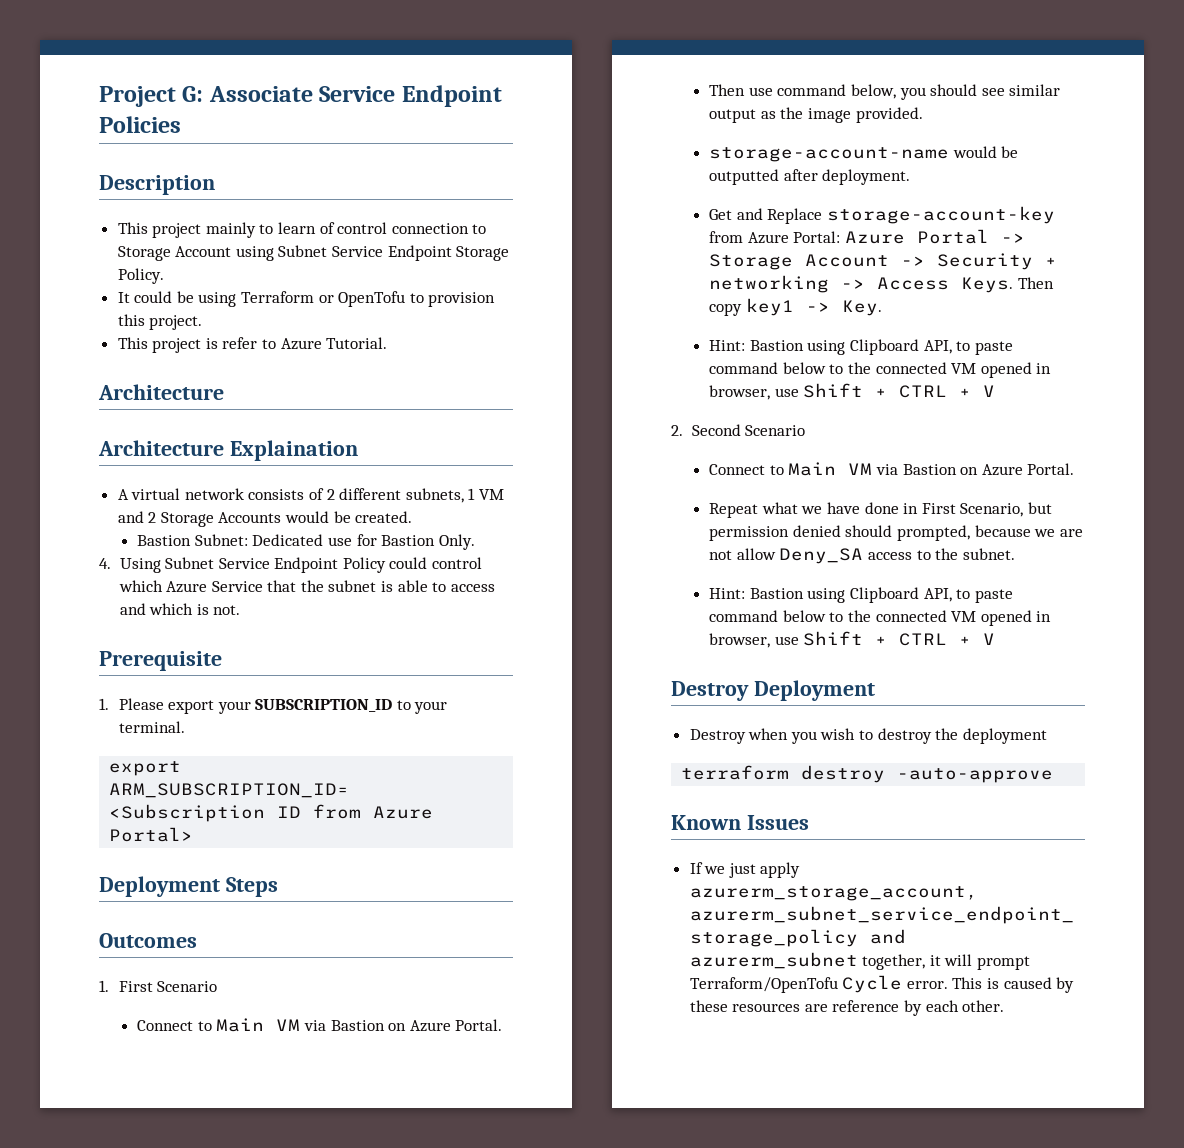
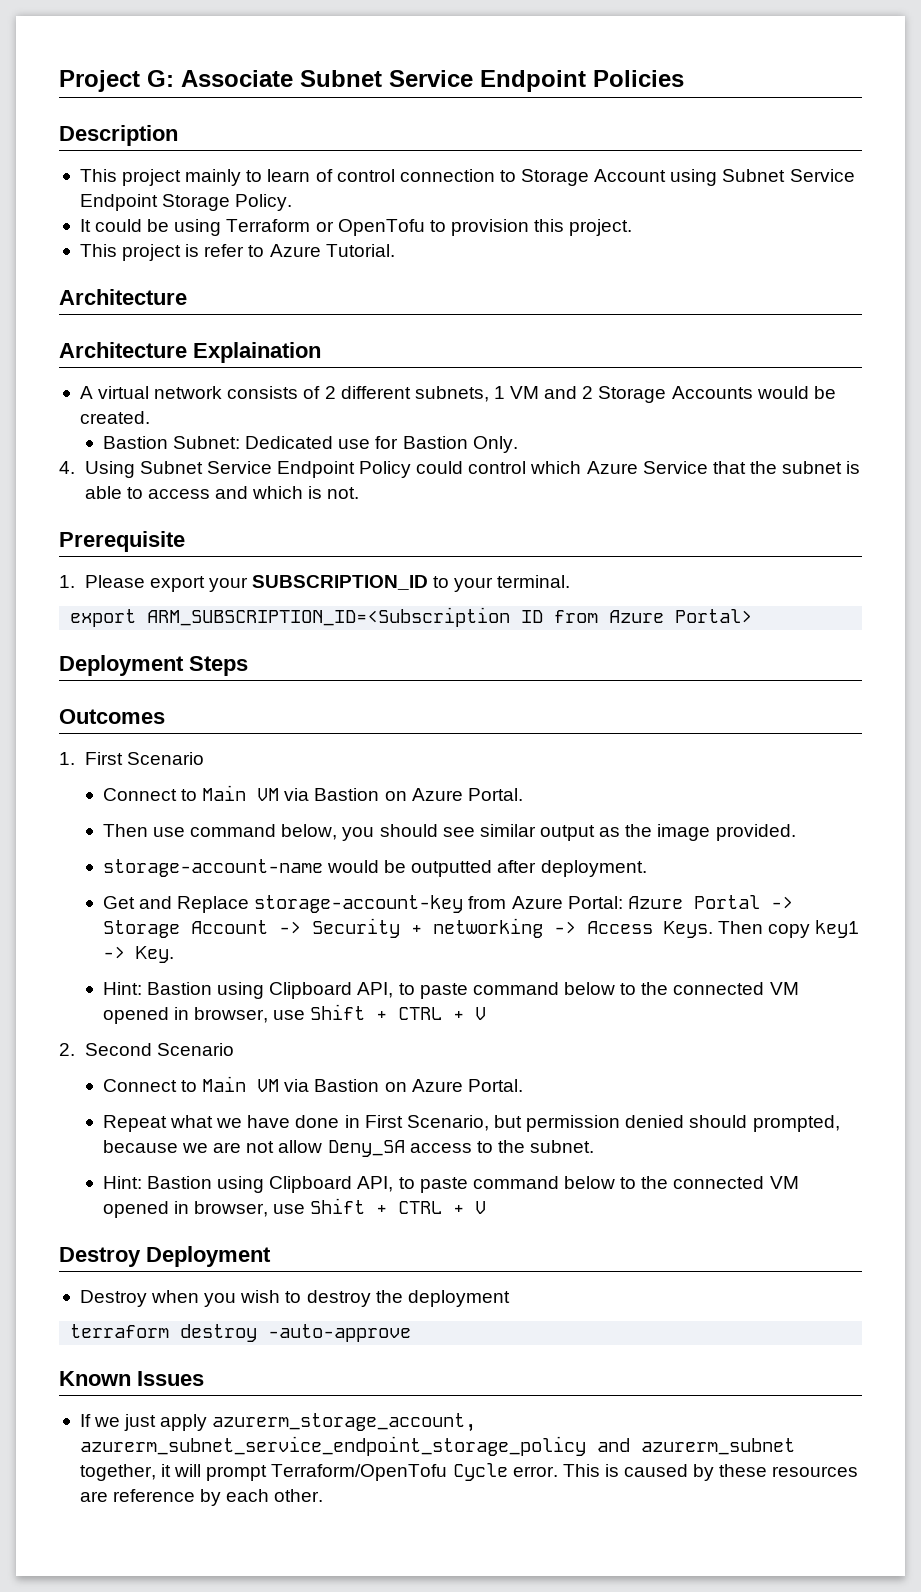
(313, 94) none -> [300,70,382,87] Subnet

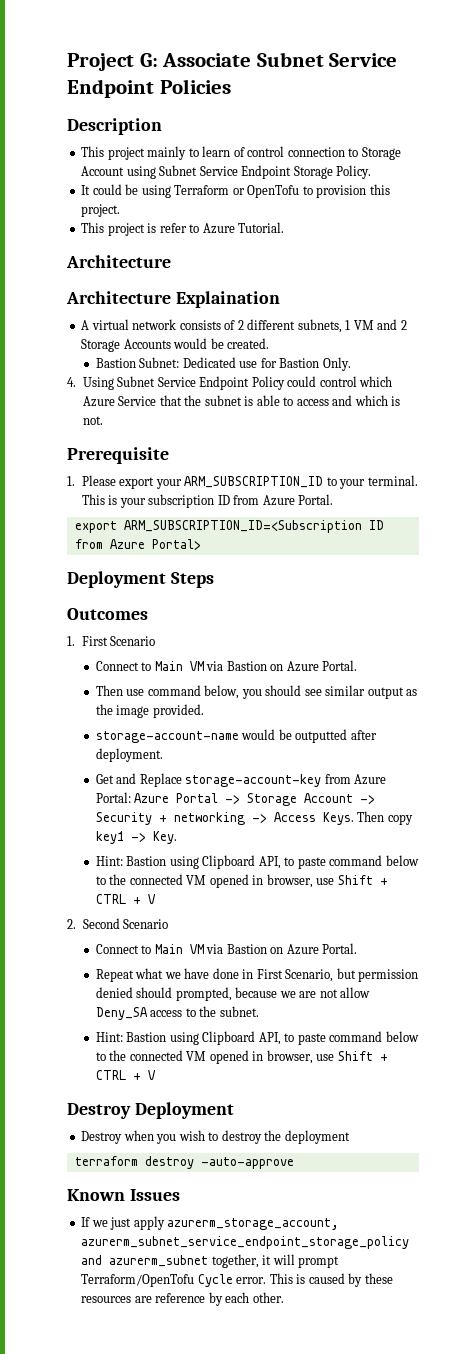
[251,575,428,590] SUBSCRIPTION_ID -> [184,476,324,488] ARM_SUBSCRIPTION_ID
(571, 581) none -> [81,494,334,508] This is your subscription ID from Azure Portal.

